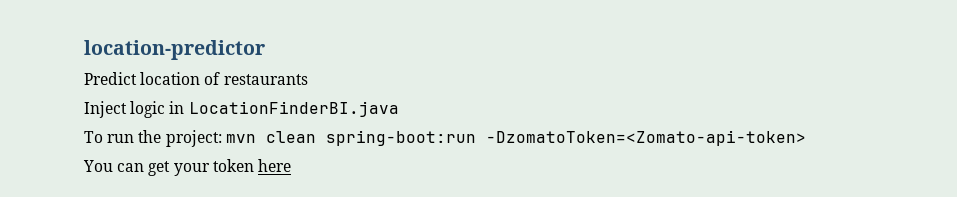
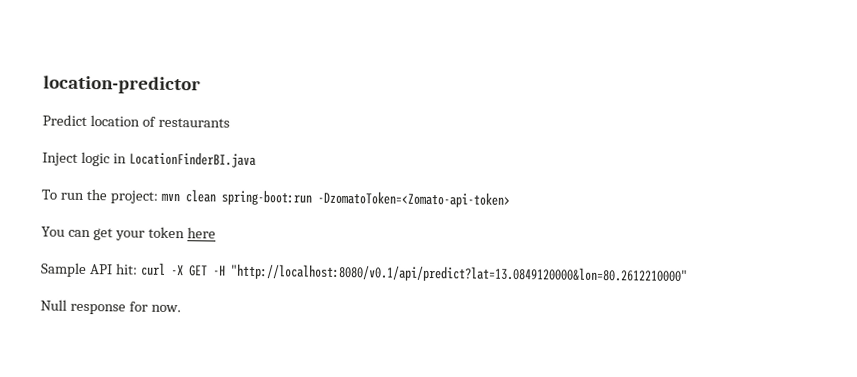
(291, 165) none -> [40,262,688,285] [40,299,181,315] // Sample API hit: curl -X GET -H "http://localhost:8080/v0.1/api/predict?lat=13.0849120000&lon=80.2612210000" // Null response for now.

